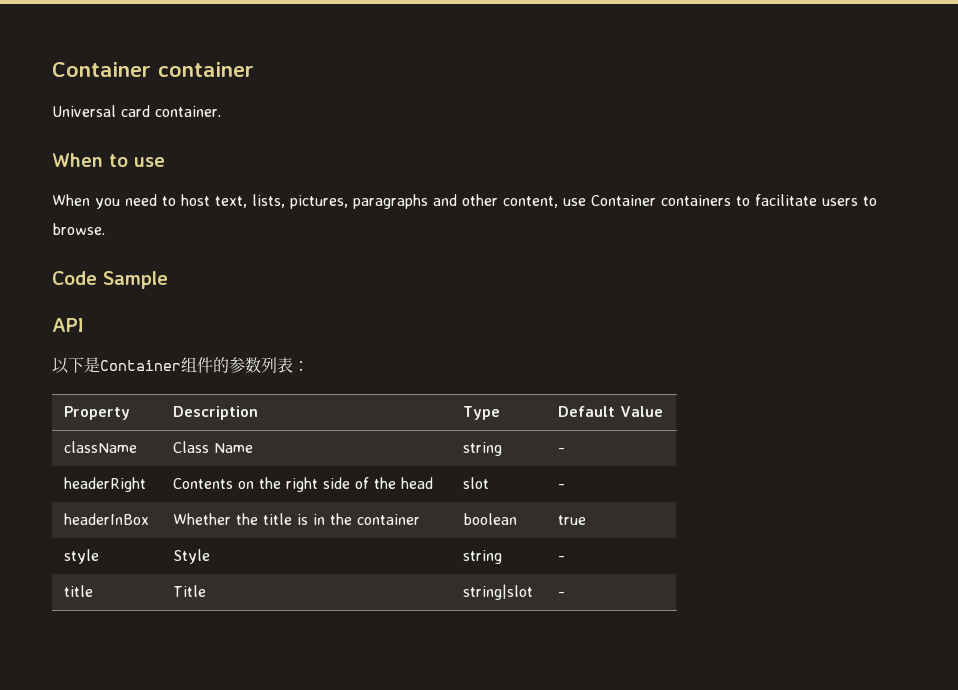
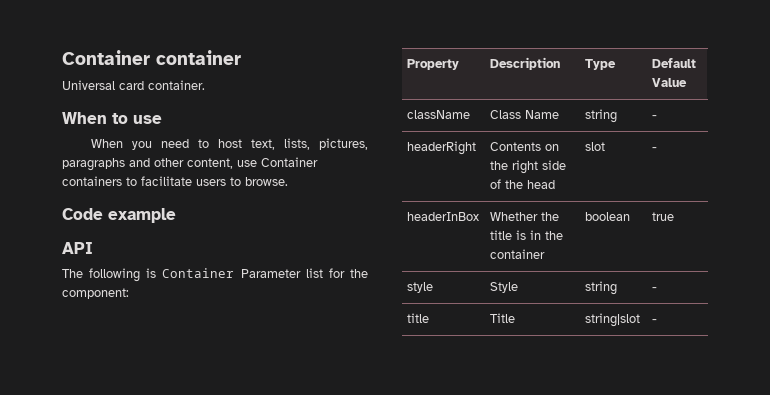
[103,271,168,289] Sample -> [108,208,176,223] example
[52,357,309,374] 以下是Container组件的参数列表： -> [62,268,368,282] [62,288,129,299] The following is Container Parameter list for the component:

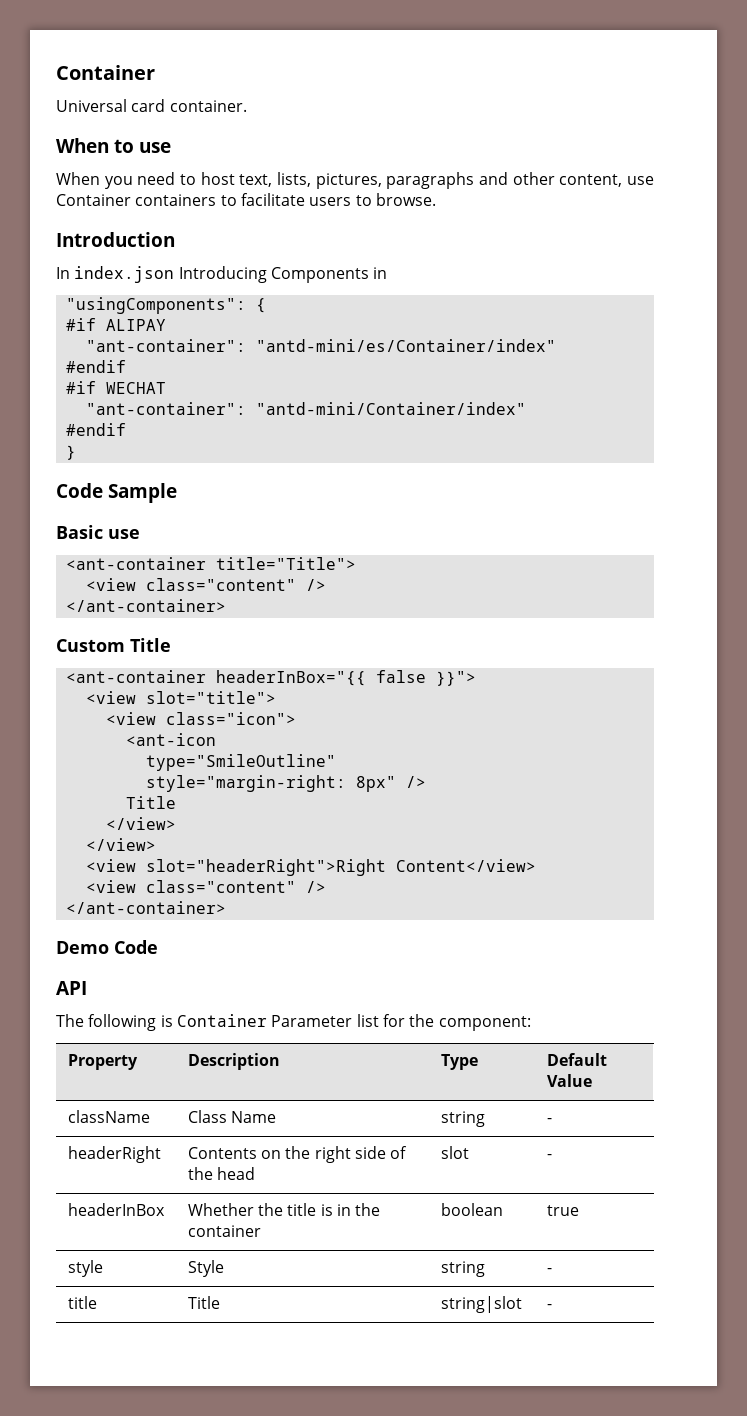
[62,50,241,65] Container container -> [56,65,155,80] Container
[62,208,176,223] Code example -> [56,232,175,247] [56,266,388,283] [65,297,266,314] [65,318,166,331] [85,339,556,352] [65,360,126,373] [65,381,166,394] [85,402,526,415] [65,423,126,436] [65,445,76,460] [56,483,177,503] [56,525,140,539] [65,557,356,570] [85,578,326,591] [65,599,226,612] [56,638,171,652] [65,670,476,686] [85,691,276,704] [105,712,296,725] [125,733,216,746] [145,754,336,771] [145,775,426,792] [125,796,176,809] [105,817,176,830] [85,838,156,851] [85,859,536,876] [85,880,326,893] [65,901,226,914] [56,940,158,954] Introduction // In index.json Introducing Components in // "usingComponents": { // #if ALIPAY // "ant-container": "antd-mini/es/Container/index" // #endif // #if WECHAT // "ant-container": "antd-mini/Container/index" // #endif // } // Code Sample // Basic use // <ant-container title="Title"> // <view class="content" /> // </ant-container> // Custom Title // <ant-container headerInBox="{{ false }}"> // <view slot="title"> // <view class="icon"> // <ant-icon // type="SmileOutline" // style="margin-right: 8px" /> // Title // </view> // </view> // <view slot="headerRight">Right Content</view> // <view class="content" /> // </ant-container> // Demo Code

